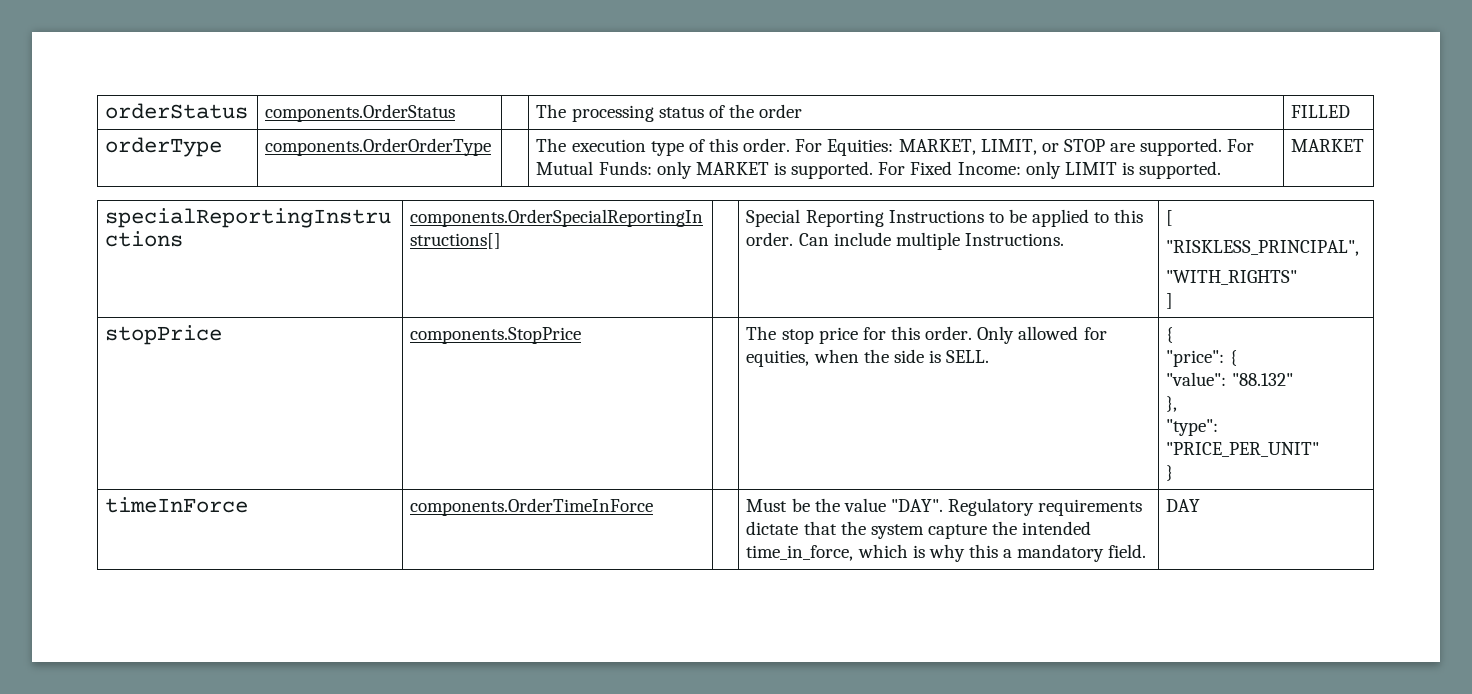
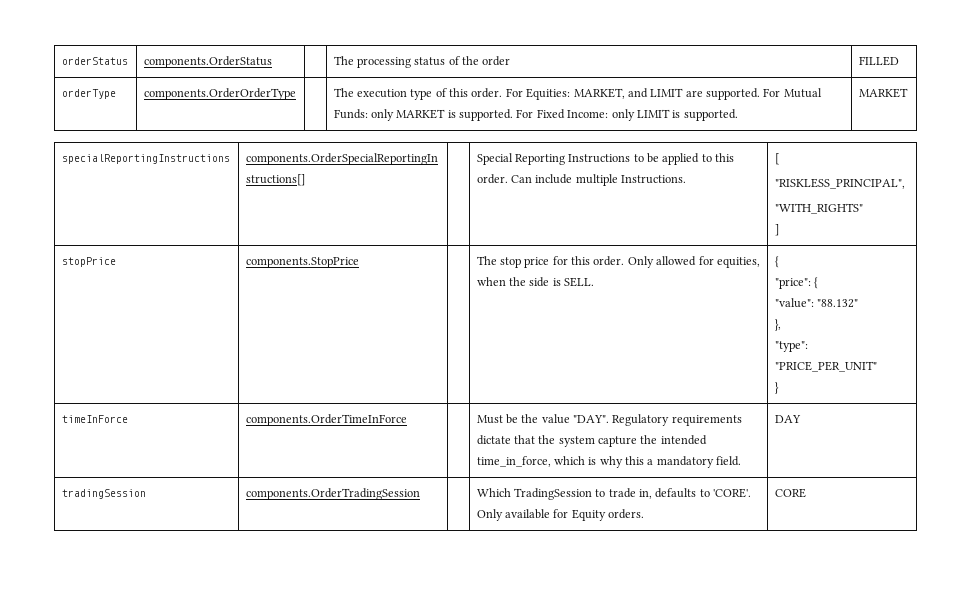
[980,139,1105,155] LIMIT, or STOP -> [627,88,684,98] and LIMIT
(1201, 505) none -> [61,489,146,499] [245,488,420,500] [476,488,752,500] [476,509,645,521] [774,488,806,498] // tradingSession | components.OrderTradingSession | | Which TradingSession to trade in, defaults to 'CORE'. Only available for Equity orders. | CORE

